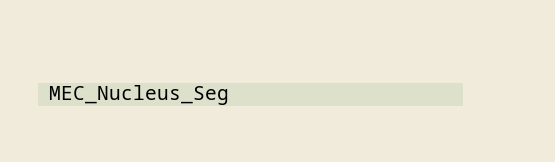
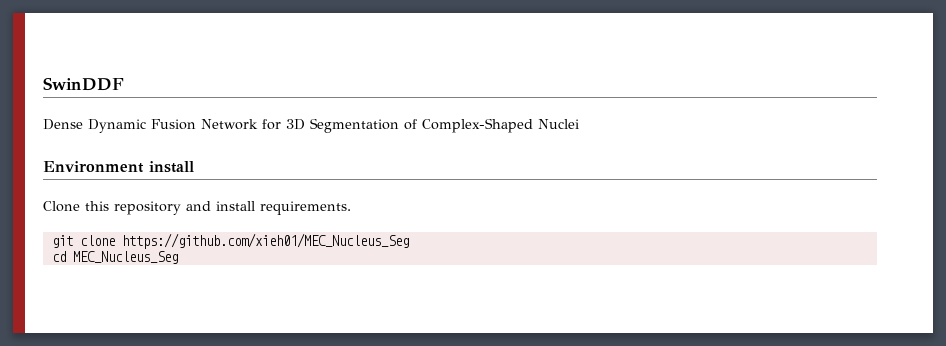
(49, 95) none -> [43,77,124,91] [43,118,579,133] [43,161,194,173] [43,201,351,215] [51,233,409,249] [51,251,66,262] SwinDDF // Dense Dynamic Fusion Network for 3D Segmentation of Complex-Shaped Nuclei // Environment install // Clone this repository and install requirements. // git clone https://github.com/xieh01/MEC_Nucleus_Seg // cd

